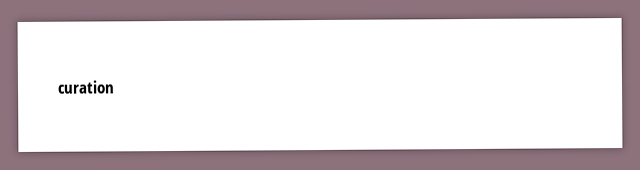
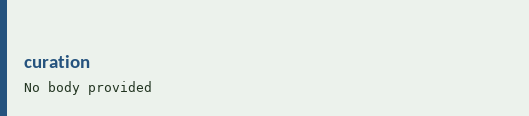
(115, 87) none -> [24,81,152,95] // No body provided

